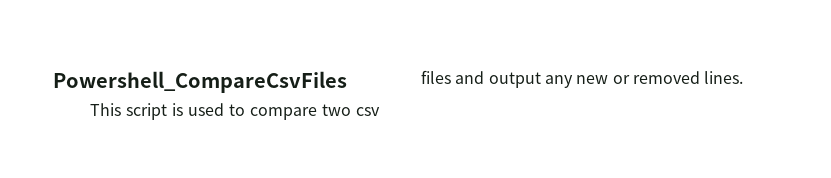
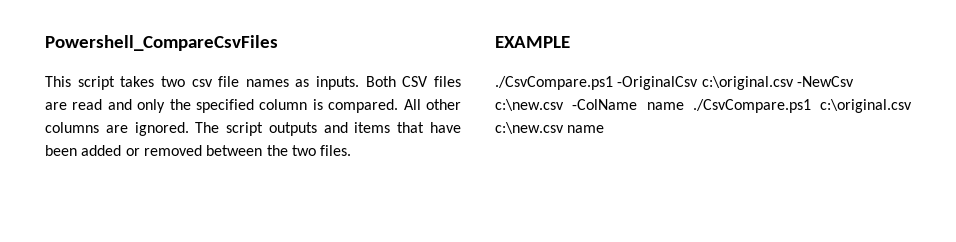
[171,103,380,120] [421,70,744,88] is used to compare two csv files and output any new or removed lines. -> [120,76,461,90] [45,99,461,113] [45,122,461,136] [45,145,352,156] [495,36,570,48] [495,76,854,90] [495,99,912,113] [495,122,605,134] takes two csv file names as inputs. Both CSV files are read and only the specified column is compared. All other columns are ignored. The script outputs and items that have been added or removed between the two files. // EXAMPLE // ./CsvCompare.ps1 -OriginalCsv c:\original.csv -NewCsv c:\new.csv -ColName name ./CsvCompare.ps1 c:\original.csv c:\new.csv name

